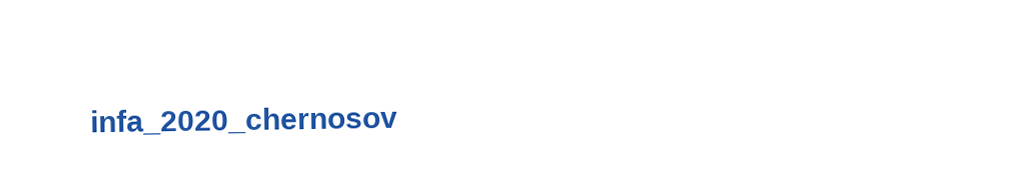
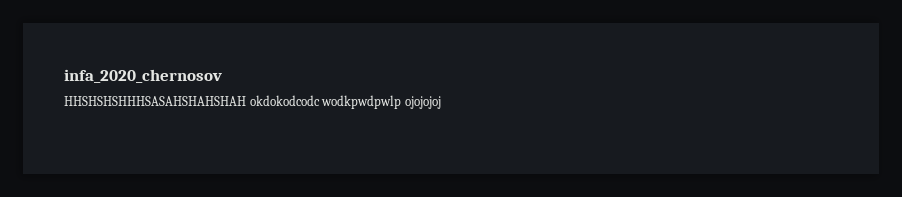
(398, 121) none -> [64,95,441,109] // HHSHSHSHHHSASAHSHAHSHAH okdokodcodc wodkpwdpwlp ojojojoj

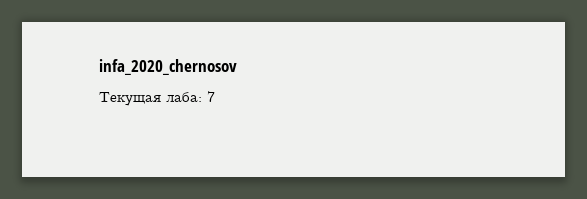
[64,95,441,109] HHSHSHSHHHSASAHSHAHSHAH okdokodcodc wodkpwdpwlp ojojojoj -> [99,91,215,106] Текущая лаба: 7

